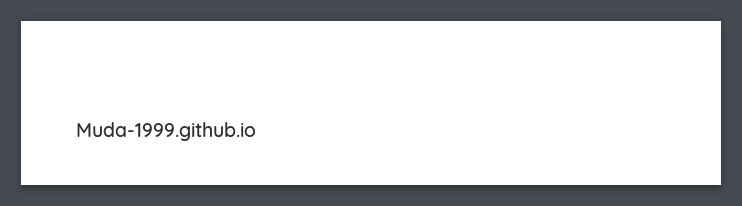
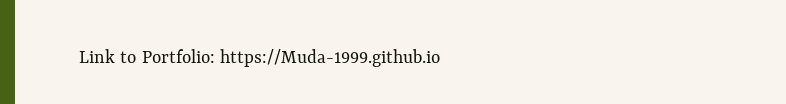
[76,122,256,141] Muda-1999.github.io -> [79,49,440,67] Link to Portfolio: https://Muda-1999.github.io

